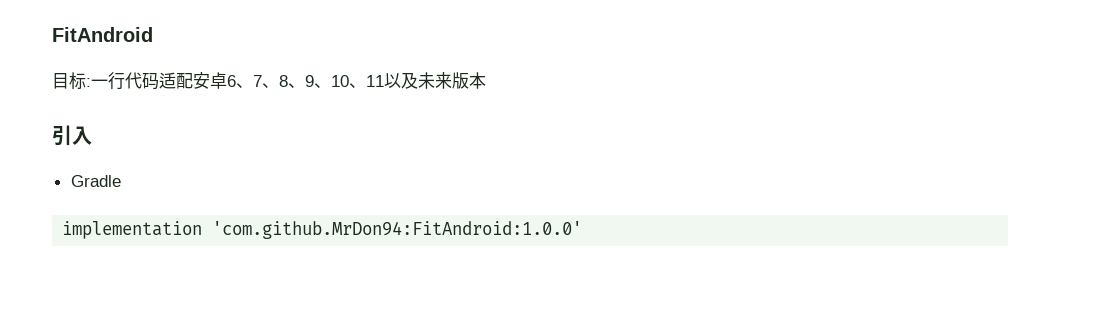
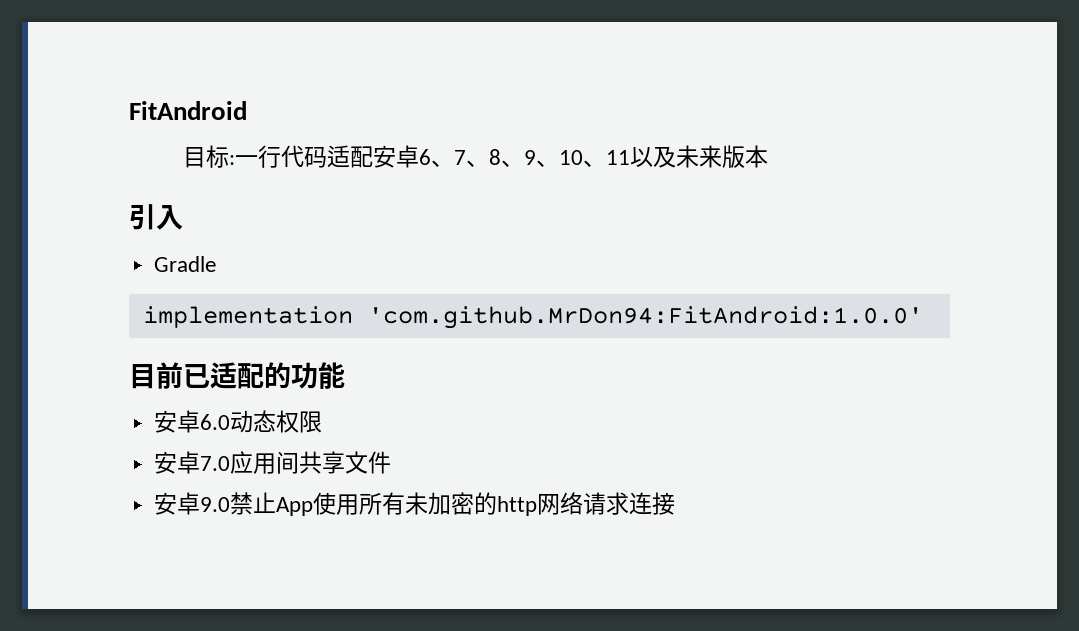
(583, 230) none -> [129,362,345,389] [154,410,323,433] [154,451,392,474] [154,492,676,516] // 目前已适配的功能 // 安卓6.0动态权限 // 安卓7.0应用间共享文件 // 安卓9.0禁止App使用所有未加密的http网络请求连接

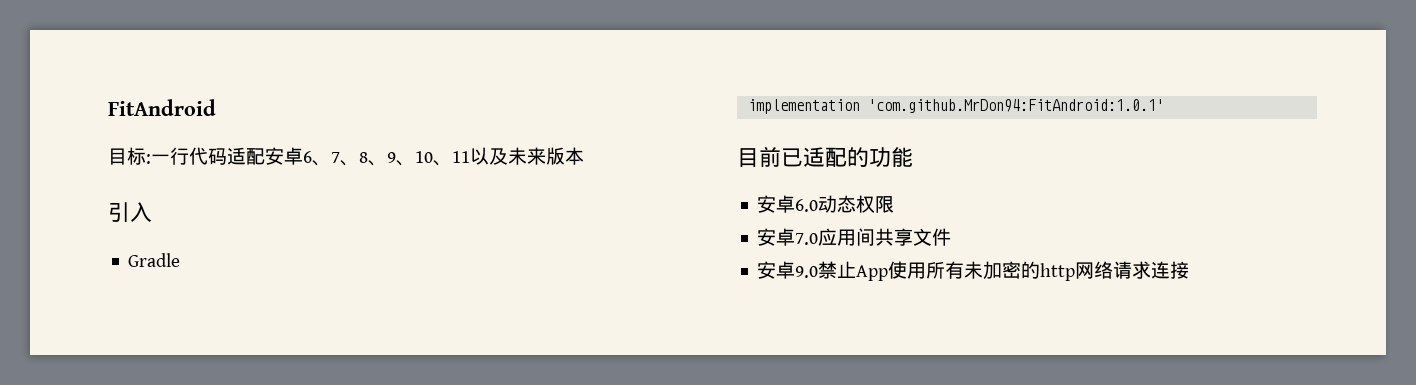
[367,306,923,329] 'com.github.MrDon94:FitAndroid:1.0.0' -> [868,99,1165,113] 'com.github.MrDon94:FitAndroid:1.0.1'

